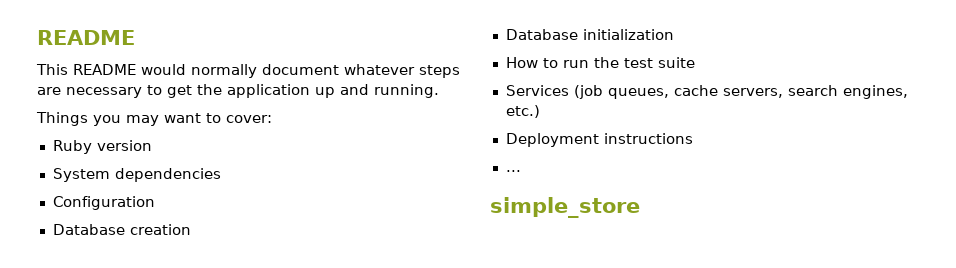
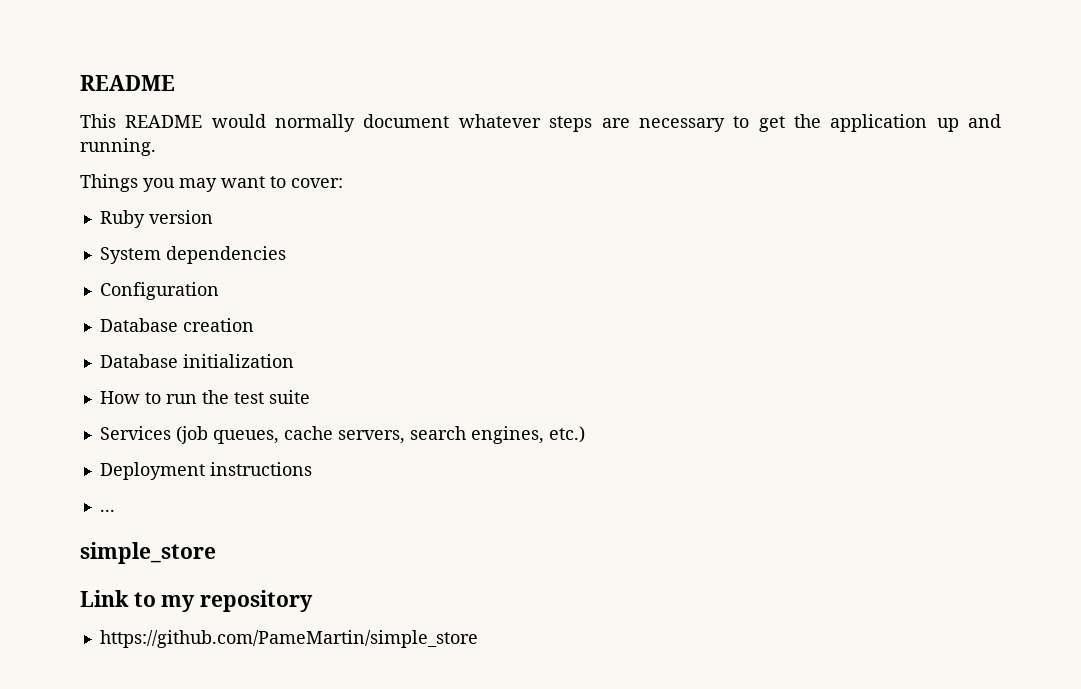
(640, 207) none -> [80,590,314,612] [99,630,478,648] // Link to my repository // https://github.com/PameMartin/simple_store

